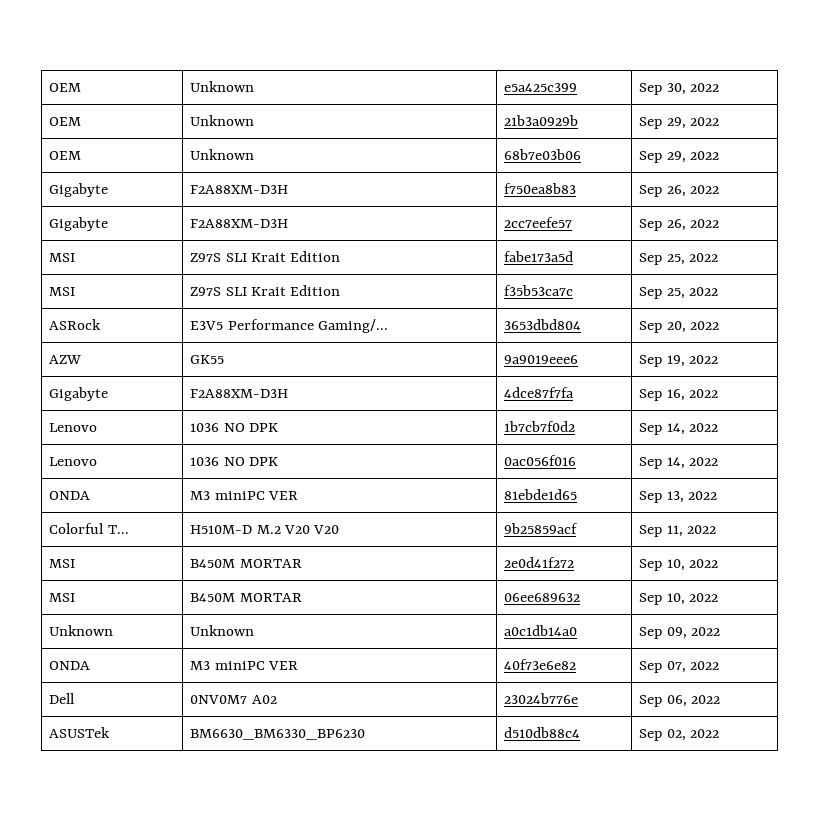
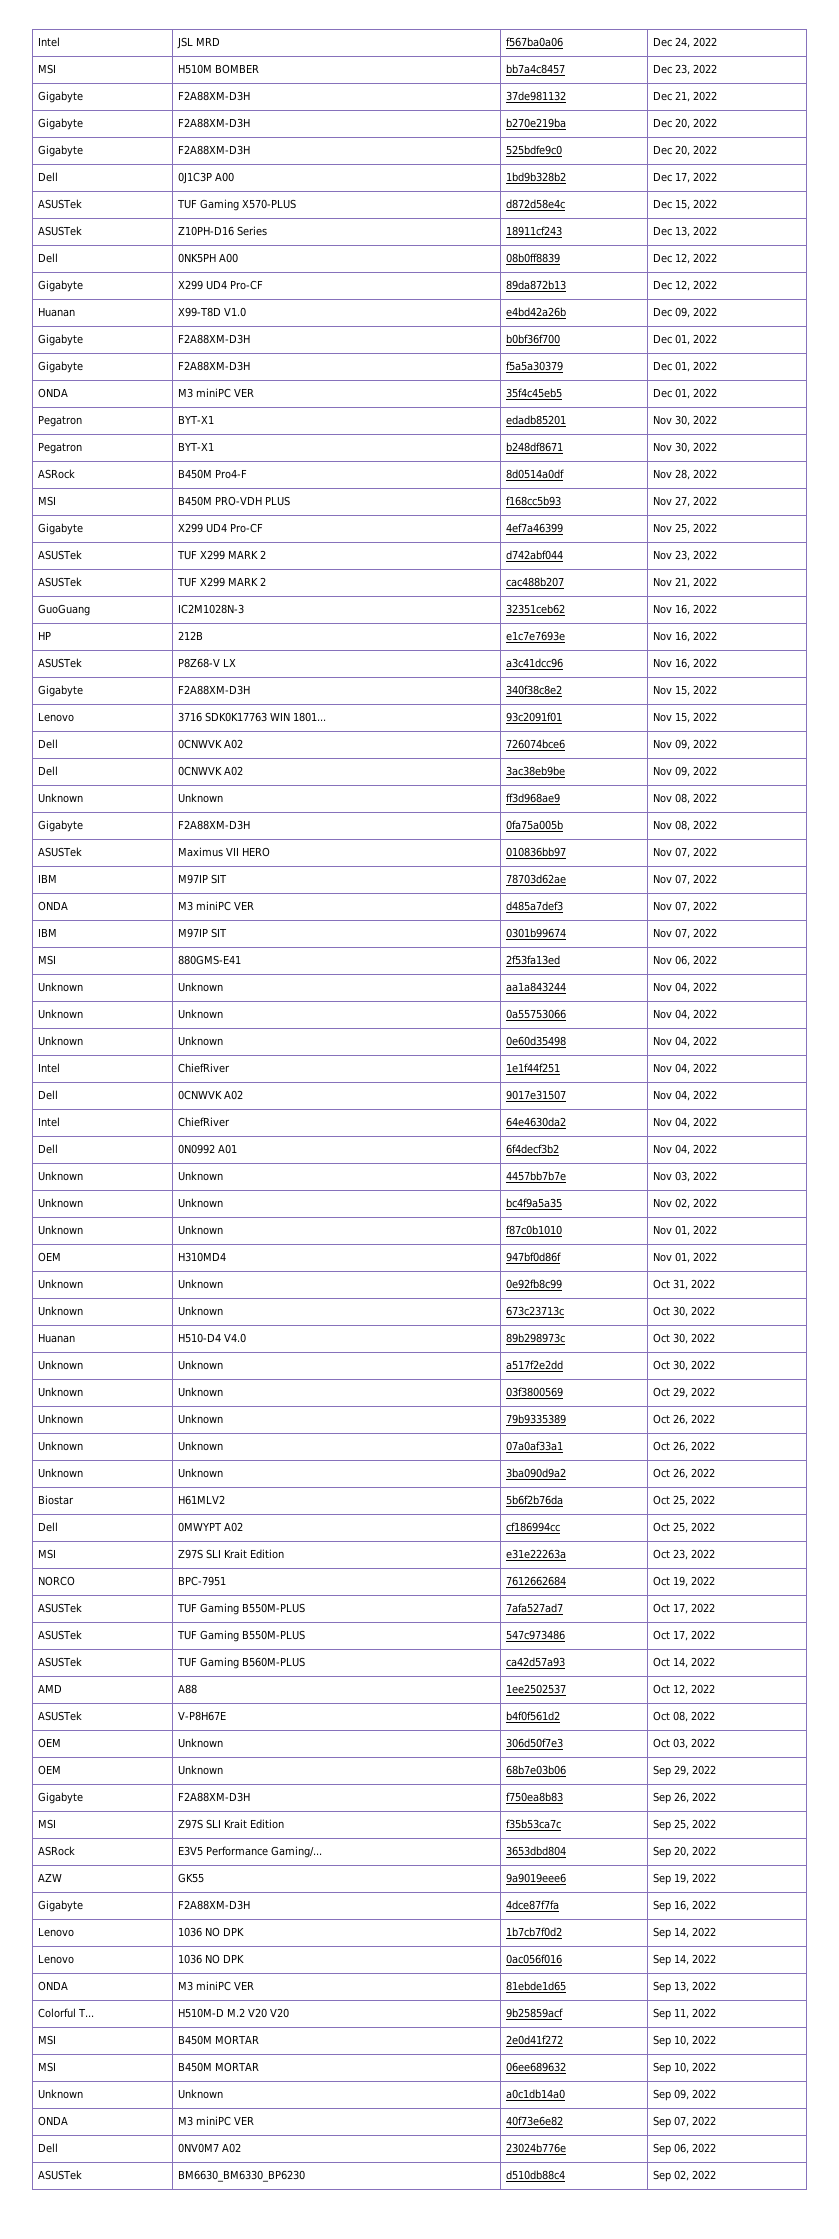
[49,83,82,92] [190,81,255,92] [504,83,578,92] [639,83,719,95] [49,117,82,126] [190,115,255,126] [504,115,579,126] [639,117,686,129] OEM | Unknown | e5a425c399 | Sep 30, 2022 // OEM | Unknown | 21b3a0929b | Sep 29, -> [38,37,61,47] [177,37,221,49] [506,37,564,47] [653,37,718,48] [38,64,57,74] [178,64,260,74] [506,64,566,74] [653,64,718,75] [38,91,84,103] [178,91,251,101] [506,91,567,101] [653,91,718,102] [38,118,84,130] [178,118,251,128] [506,118,567,128] [653,118,718,129] [38,145,84,157] [178,145,251,155] [506,145,563,155] [653,145,718,156] [38,172,59,182] [178,172,235,184] [506,172,567,182] [653,172,718,183] [38,199,83,209] [177,199,297,211] [506,199,566,209] [653,199,718,210] [38,226,83,236] [178,226,268,236] [506,226,563,236] [653,226,718,237] [38,253,59,263] [178,253,239,263] [506,253,561,263] [653,253,718,264] [38,280,84,292] [178,280,264,290] [506,280,567,290] [653,280,718,291] [38,307,76,317] [178,307,247,317] [506,307,567,317] [653,307,718,318] [38,334,84,346] [178,334,251,344] [506,334,561,344] [653,334,718,345] [38,361,84,373] [178,361,251,371] [506,361,564,371] [653,361,718,372] [38,388,69,398] [178,388,255,398] [506,388,563,398] [653,388,718,399] [38,415,83,427] [178,415,215,424] [506,415,567,425] [653,415,718,426] [38,442,83,454] [178,442,215,451] [506,442,564,452] [653,442,718,453] [38,469,76,479] [178,469,248,479] [506,469,565,479] [653,469,718,480] [38,496,57,506] [178,496,291,506] [506,496,562,506] [653,496,718,507] [38,523,84,535] [178,523,264,533] [506,523,564,533] [653,523,718,534] [38,550,83,560] [177,550,267,560] [506,550,564,560] [653,550,718,561] [38,577,83,587] [177,577,267,587] [506,577,565,587] [653,577,718,588] [38,604,91,616] [178,604,245,614] [506,604,566,614] [653,604,718,615] [38,631,52,640] [178,631,204,640] [506,631,566,641] [653,631,718,642] [38,658,83,668] [178,658,237,668] [506,658,564,668] [653,658,718,669] [38,685,84,697] [178,685,251,695] [506,685,563,695] [653,685,718,696] [38,712,75,722] [178,712,327,722] [506,712,563,722] [653,712,718,723] [38,739,59,749] [178,739,244,749] [506,739,566,749] [653,739,718,750] [38,766,59,776] [178,766,244,776] [506,766,566,776] [653,766,718,777] [38,793,84,803] [178,793,224,803] [506,793,561,803] [653,793,718,804] [38,820,84,832] [178,820,251,830] [506,820,564,830] [653,820,718,831] [38,847,83,857] [178,847,271,857] [506,847,567,857] [653,847,718,858] [38,874,58,883] [178,874,228,884] [506,874,567,884] [653,874,718,885] [38,901,69,911] [178,901,255,911] [506,901,564,911] [653,901,718,912] [38,928,58,937] [178,928,228,938] [506,928,567,938] [653,928,718,939] [38,955,57,965] [178,955,242,965] [506,955,561,965] [653,955,718,966] [38,982,84,992] [178,982,224,992] [506,982,567,992] [653,982,718,993] [38,1009,84,1019] [178,1009,224,1019] [506,1009,567,1019] [653,1009,718,1020] [38,1036,84,1046] [178,1036,224,1046] [506,1036,567,1046] [653,1036,718,1047] [38,1063,61,1073] [178,1063,231,1073] [506,1063,561,1073] [653,1063,718,1074] [38,1090,59,1100] [178,1090,244,1100] [506,1090,567,1100] [653,1090,718,1101] [38,1117,61,1127] [178,1117,231,1127] [506,1117,567,1127] [653,1117,718,1128] [38,1144,59,1154] [178,1144,238,1154] [506,1144,560,1154] [653,1144,718,1155] [38,1171,84,1181] [178,1171,224,1181] [506,1171,567,1181] [653,1171,718,1182] [38,1198,84,1208] [178,1198,224,1208] [506,1198,563,1208] [653,1198,718,1209] [38,1225,84,1235] [178,1225,224,1235] [506,1225,563,1235] [653,1225,718,1236] [38,1252,62,1262] [178,1252,227,1262] [506,1252,562,1262] [653,1252,718,1263] [38,1279,84,1289] [178,1279,224,1289] [506,1279,563,1289] [653,1279,716,1290] [38,1306,84,1316] [178,1306,224,1316] [506,1306,565,1316] [653,1306,716,1317] [38,1333,76,1343] [178,1333,247,1343] [506,1333,566,1343] [653,1333,716,1344] [38,1360,84,1370] [178,1360,224,1370] [506,1360,564,1370] [653,1360,716,1371] [38,1387,84,1397] [178,1387,224,1397] [506,1387,564,1397] [653,1387,716,1398] [38,1414,84,1424] [178,1414,224,1424] [506,1414,567,1424] [653,1414,716,1425] [38,1441,84,1451] [178,1441,224,1451] [506,1441,564,1451] [653,1441,716,1452] [38,1468,84,1478] [178,1468,224,1478] [506,1468,567,1478] [653,1468,716,1479] [38,1495,75,1505] [178,1495,226,1505] [506,1495,564,1505] [653,1495,716,1506] [38,1522,59,1532] [178,1522,244,1532] [506,1522,561,1532] [653,1522,716,1533] [38,1549,57,1559] [178,1549,285,1559] [506,1549,567,1559] [653,1549,716,1560] [38,1576,76,1586] [178,1576,227,1586] [506,1576,567,1586] [653,1576,716,1587] [38,1603,83,1613] [177,1603,306,1615] [506,1603,564,1613] [653,1603,716,1614] [38,1630,83,1640] [177,1630,306,1642] [506,1630,566,1640] [653,1630,716,1641] [38,1657,83,1667] [177,1657,306,1669] [506,1657,566,1667] [653,1657,716,1668] [38,1684,63,1693] [178,1684,198,1694] [506,1684,567,1694] [653,1684,716,1695] [38,1711,83,1721] [178,1711,227,1721] [506,1711,561,1721] [653,1711,716,1722] [38,1738,62,1748] [178,1738,224,1748] [506,1738,564,1748] [653,1738,689,1749] Intel | JSL MRD | f567ba0a06 | Dec 24, 2022 // MSI | H510M BOMBER | bb7a4c8457 | Dec 23, 2022 // Gigabyte | F2A88XM-D3H | 37de981132 | Dec 21, 2022 // Gigabyte | F2A88XM-D3H | b270e219ba | Dec 20, 2022 // Gigabyte | F2A88XM-D3H | 525bdfe9c0 | Dec 20, 2022 // Dell | 0J1C3P A00 | 1bd9b328b2 | Dec 17, 2022 // ASUSTek | TUF Gaming X570-PLUS | d872d58e4c | Dec 15, 2022 // ASUSTek | Z10PH-D16 Series | 18911cf243 | Dec 13, 2022 // Dell | 0NK5PH A00 | 08b0ff8839 | Dec 12, 2022 // Gigabyte | X299 UD4 Pro-CF | 89da872b13 | Dec 12, 2022 // Huanan | X99-T8D V1.0 | e4bd42a26b | Dec 09, 2022 // Gigabyte | F2A88XM-D3H | b0bf36f700 | Dec 01, 2022 // Gigabyte | F2A88XM-D3H | f5a5a30379 | Dec 01, 2022 // ONDA | M3 miniPC VER | 35f4c45eb5 | Dec 01, 2022 // Pegatron | BYT-X1 | edadb85201 | Nov 30, 2022 // Pegatron | BYT-X1 | b248df8671 | Nov 30, 2022 // ASRock | B450M Pro4-F | 8d0514a0df | Nov 28, 2022 // MSI | B450M PRO-VDH PLUS | f168cc5b93 | Nov 27, 2022 // Gigabyte | X299 UD4 Pro-CF | 4ef7a46399 | Nov 25, 2022 // ASUSTek | TUF X299 MARK 2 | d742abf044 | Nov 23, 2022 // ASUSTek | TUF X299 MARK 2 | cac488b207 | Nov 21, 2022 // GuoGuang | IC2M1028N-3 | 32351ceb62 | Nov 16, 2022 // HP | 212B | e1c7e7693e | Nov 16, 2022 // ASUSTek | P8Z68-V LX | a3c41dcc96 | Nov 16, 2022 // Gigabyte | F2A88XM-D3H | 340f38c8e2 | Nov 15, 2022 // Lenovo | 3716 SDK0K17763 WIN 1801... | 93c2091f01 | Nov 15, 2022 // Dell | 0CNWVK A02 | 726074bce6 | Nov 09, 2022 // Dell | 0CNWVK A02 | 3ac38eb9be | Nov 09, 2022 // Unknown | Unknown | ff3d968ae9 | Nov 08, 2022 // Gigabyte | F2A88XM-D3H | 0fa75a005b | Nov 08, 2022 // ASUSTek | Maximus VII HERO | 010836bb97 | Nov 07, 2022 // IBM | M97IP SIT | 78703d62ae | Nov 07, 2022 // ONDA | M3 miniPC VER | d485a7def3 | Nov 07, 2022 // IBM | M97IP SIT | 0301b99674 | Nov 07, 2022 // MSI | 880GMS-E41 | 2f53fa13ed | Nov 06, 2022 // Unknown | Unknown | aa1a843244 | Nov 04, 2022 // Unknown | Unknown | 0a55753066 | Nov 04, 2022 // Unknown | Unknown | 0e60d35498 | Nov 04, 2022 // Intel | ChiefRiver | 1e1f44f251 | Nov 04, 2022 // Dell | 0CNWVK A02 | 9017e31507 | Nov 04, 2022 // Intel | ChiefRiver | 64e4630da2 | Nov 04, 2022 // Dell | 0N0992 A01 | 6f4decf3b2 | Nov 04, 2022 // Unknown | Unknown | 4457bb7b7e | Nov 03, 2022 // Unknown | Unknown | bc4f9a5a35 | Nov 02, 2022 // Unknown | Unknown | f87c0b1010 | Nov 01, 2022 // OEM | H310MD4 | 947bf0d86f | Nov 01, 2022 // Unknown | Unknown | 0e92fb8c99 | Oct 31, 2022 // Unknown | Unknown | 673c23713c | Oct 30, 2022 // Huanan | H510-D4 V4.0 | 89b298973c | Oct 30, 2022 // Unknown | Unknown | a517f2e2dd | Oct 30, 2022 // Unknown | Unknown | 03f3800569 | Oct 29, 2022 // Unknown | Unknown | 79b9335389 | Oct 26, 2022 // Unknown | Unknown | 07a0af33a1 | Oct 26, 2022 // Unknown | Unknown | 3ba090d9a2 | Oct 26, 2022 // Biostar | H61MLV2 | 5b6f2b76da | Oct 25, 2022 // Dell | 0MWYPT A02 | cf186994cc | Oct 25, 2022 // MSI | Z97S SLI Krait Edition | e31e22263a | Oct 23, 2022 // NORCO | BPC-7951 | 7612662684 | Oct 19, 2022 // ASUSTek | TUF Gaming B550M-PLUS | 7afa527ad7 | Oct 17, 2022 // ASUSTek | TUF Gaming B550M-PLUS | 547c973486 | Oct 17, 2022 // ASUSTek | TUF Gaming B560M-PLUS | ca42d57a93 | Oct 14, 2022 // AMD | A88 | 1ee2502537 | Oct 12, 2022 // ASUSTek | V-P8H67E | b4f0f561d2 | Oct 08, 2022 // OEM | Unknown | 306d50f7e3 | Oct 03,
[49,217,109,231] [190,219,289,228] [504,217,573,228] [639,219,719,231] [49,253,76,262] [190,251,341,262] [504,251,574,262] [639,253,718,265] // Gigabyte | F2A88XM-D3H | 2cc7eefe57 | Sep 26, 2022 // MSI | Z97S SLI Krait Edition | fabe173a5d | Sep 25, 2022 -> (717, 1797) none

